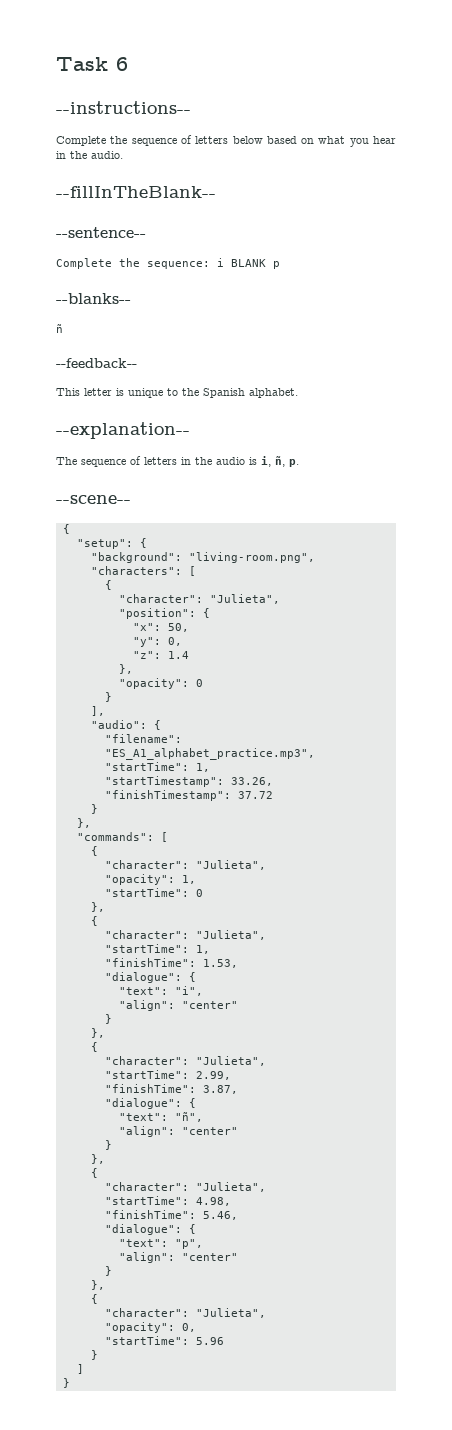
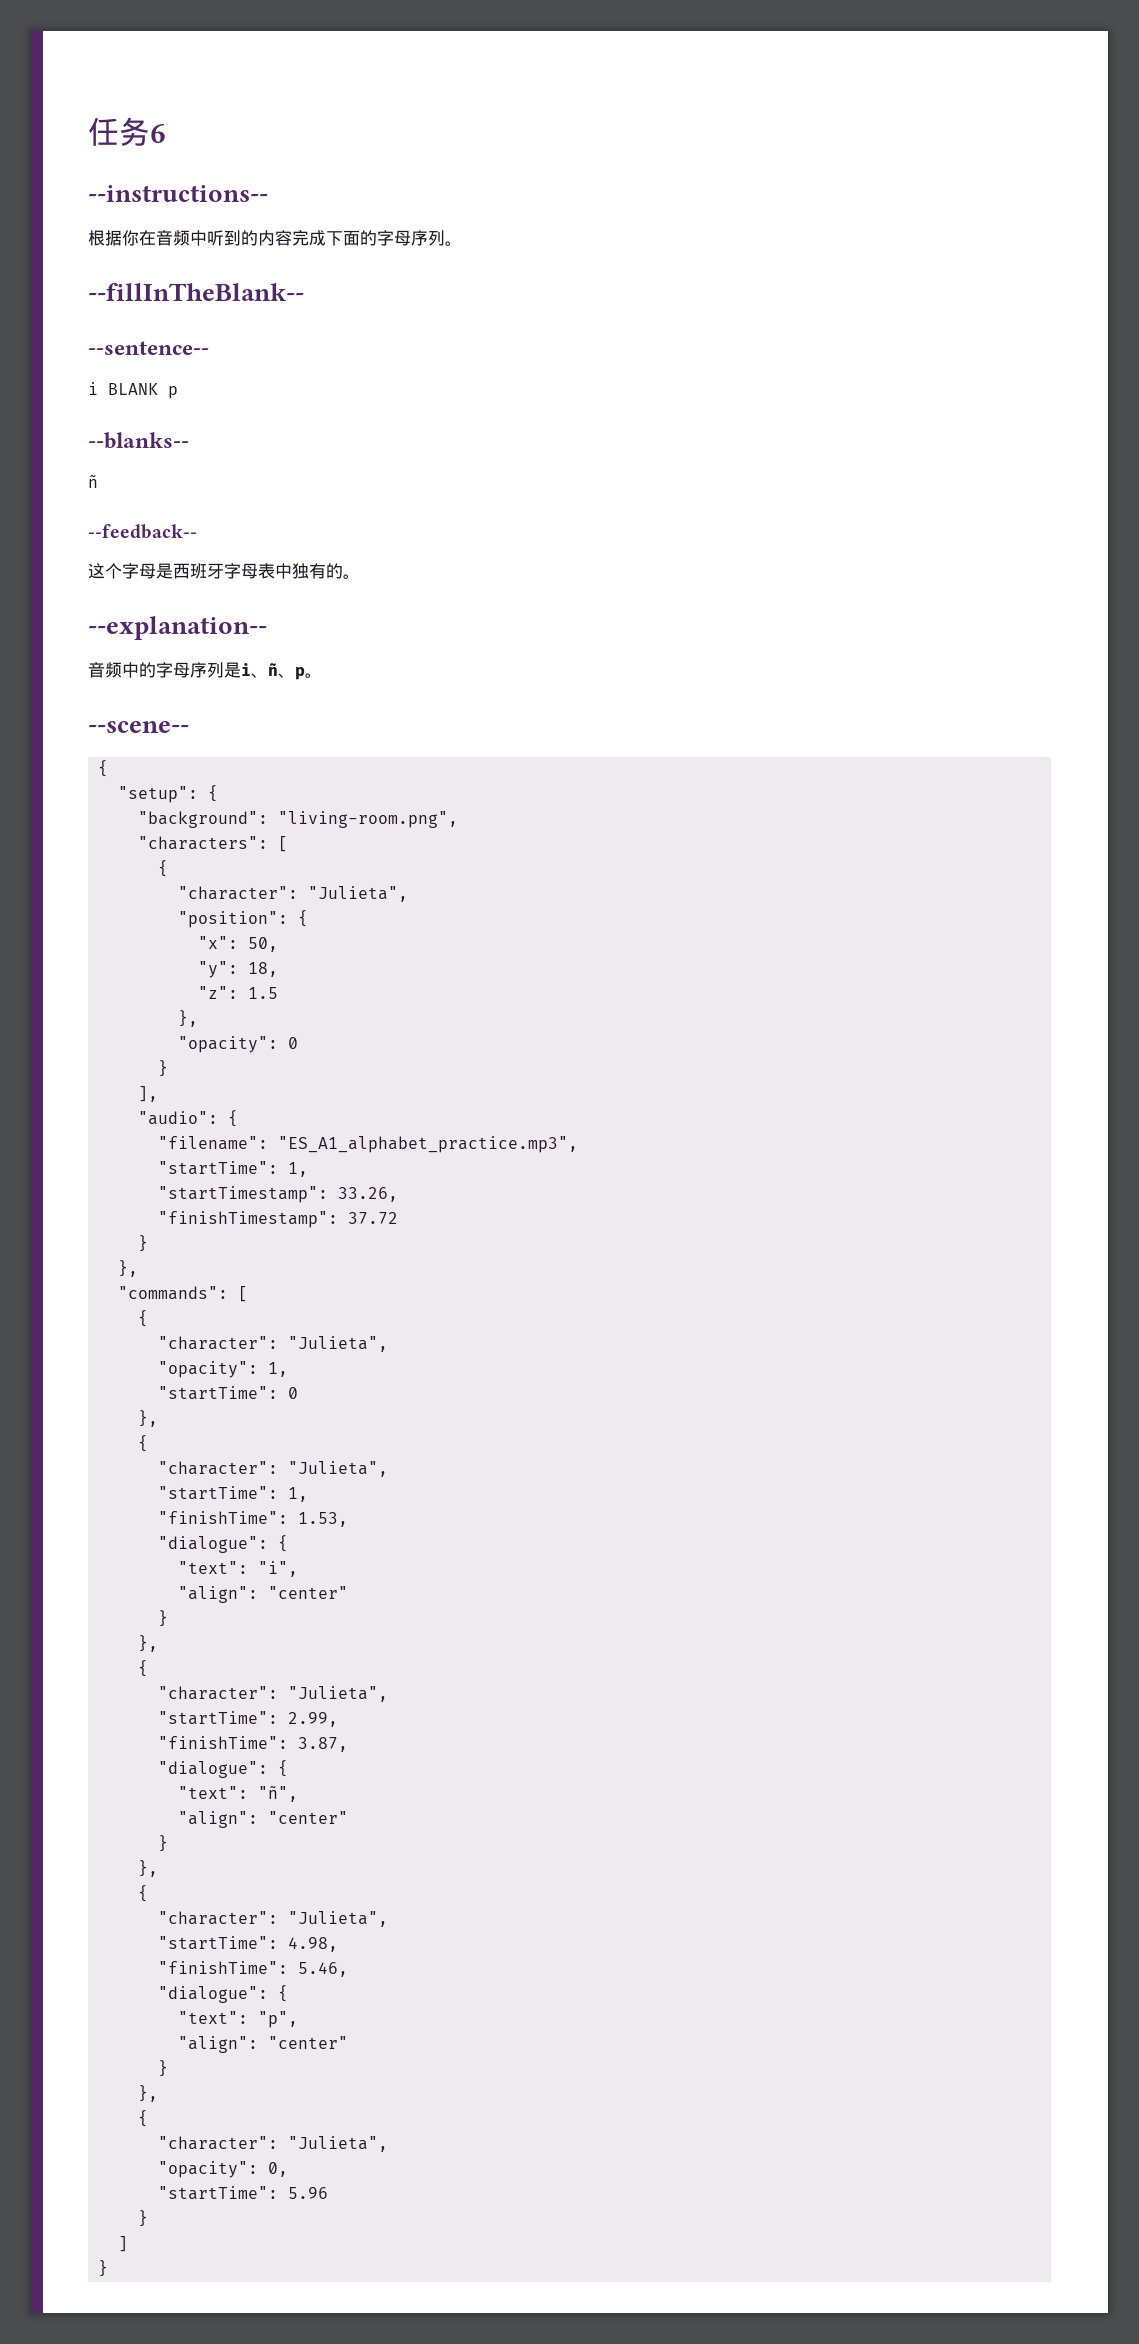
[56,57,108,71] Task -> [88,117,150,146] 任务
[56,135,397,147] [56,151,123,159] Complete the sequence of letters below based on what you hear in the audio. -> [88,230,462,246] 根据你在音频中听到的内容完成下面的字母序列。
[56,258,210,269] Complete the sequence: -> (209, 348) none
[56,388,298,398] [56,422,190,439] [56,456,299,467] This letter is unique to the Spanish alphabet. // --explanation-- // The sequence of letters in the audio is i, ñ, p. -> [88,563,360,579] [88,616,267,640] [88,662,322,680] 这个字母是西班牙字母表中独有的。 // --explanation-- // 音频中的字母序列是i、ñ、p。
[167,637,182,646] 0, -> [248,962,279,977] 18,
[167,651,189,659] 1.4 -> [248,987,279,999] 1.5

